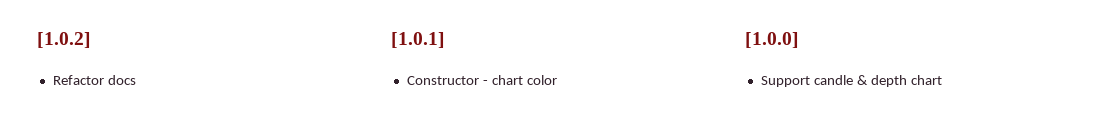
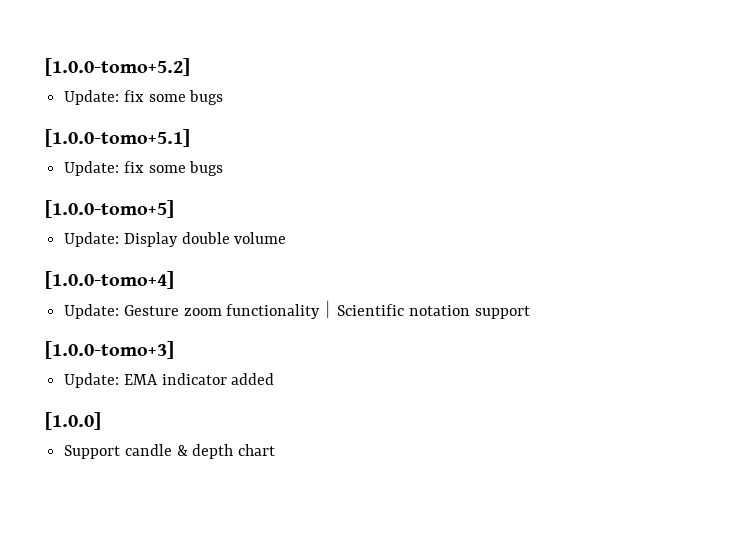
[37,32,91,48] [52,75,136,85] [391,32,445,48] [406,75,557,85] [1.0.2] // Refactor docs // [1.0.1] // Constructor - chart color -> [45,58,190,76] [64,90,224,105] [45,129,190,147] [64,161,224,176] [45,200,174,218] [64,232,287,247] [45,271,174,289] [64,300,530,319] [45,341,174,359] [64,373,275,388] [1.0.0-tomo+5.2] // Update: fix some bugs // [1.0.0-tomo+5.1] // Update: fix some bugs // [1.0.0-tomo+5] // Update: Display double volume // [1.0.0-tomo+4] // Update: Gesture zoom functionality｜Scientific notation support // [1.0.0-tomo+3] // Update: EMA indicator added

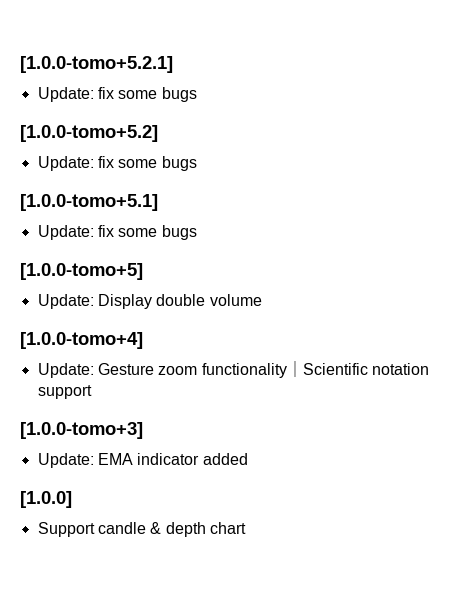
(45, 67) none -> [20,56,173,73] [37,87,197,102] [1.0.0-tomo+5.2.1] // Update: fix some bugs //

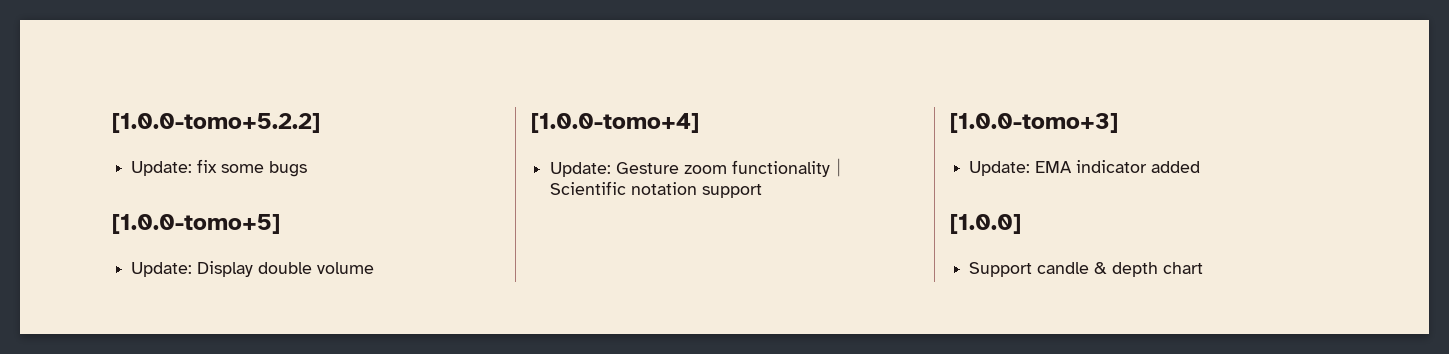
[20,56,173,73] [37,87,197,102] [20,125,158,142] [37,156,197,171] [20,194,158,211] [1.0.0-tomo+5.2.1] // Update: fix some bugs // [1.0.0-tomo+5.2] // Update: fix some bugs // [1.0.0-tomo+5.1] -> [112,113,320,133] [1.0.0-tomo+5.2.2]

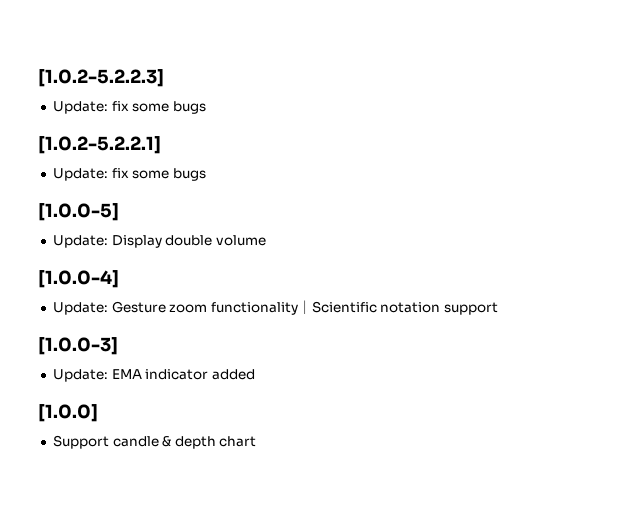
[112,113,320,133] [131,159,308,177] [112,214,280,234] [1.0.0-tomo+5.2.2] // Update: fix some bugs // [1.0.0-tomo+5] -> [38,69,164,87] [52,101,206,114] [38,136,161,154] [52,168,206,181] [38,203,119,221] [1.0.2-5.2.2.3] // Update: fix some bugs // [1.0.2-5.2.2.1] // Update: fix some bugs // [1.0.0-5]
[531,113,699,133] [1.0.0-tomo+4] -> [38,270,119,288] [1.0.0-4]
[950,113,1118,133] [1.0.0-tomo+3] -> [38,337,118,355] [1.0.0-3]

